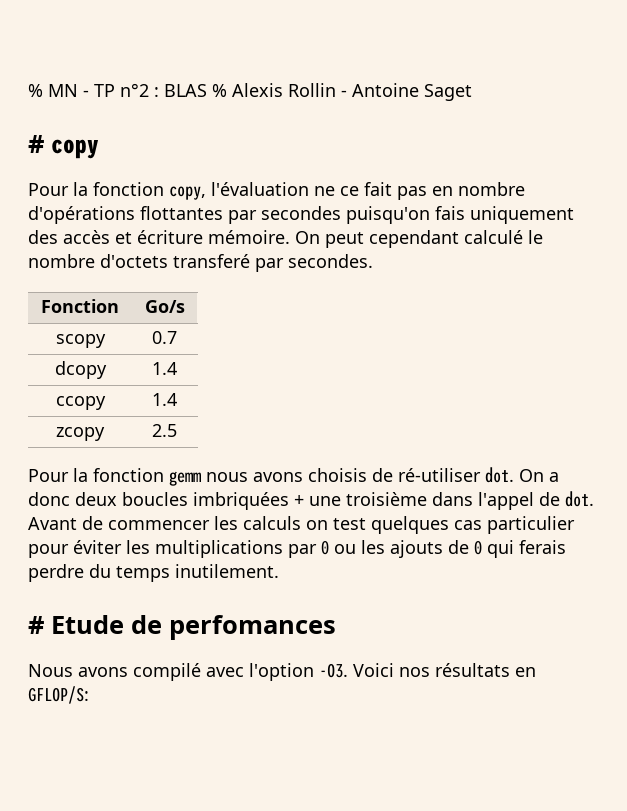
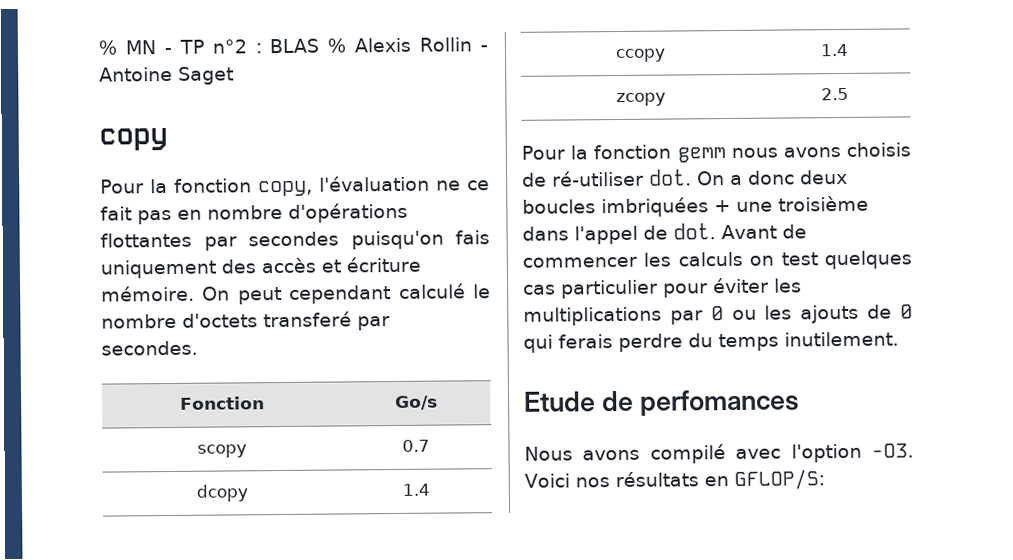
[28,135,44,153] # -> (234, 75) none
[28,616,44,634] # -> (899, 339) none

